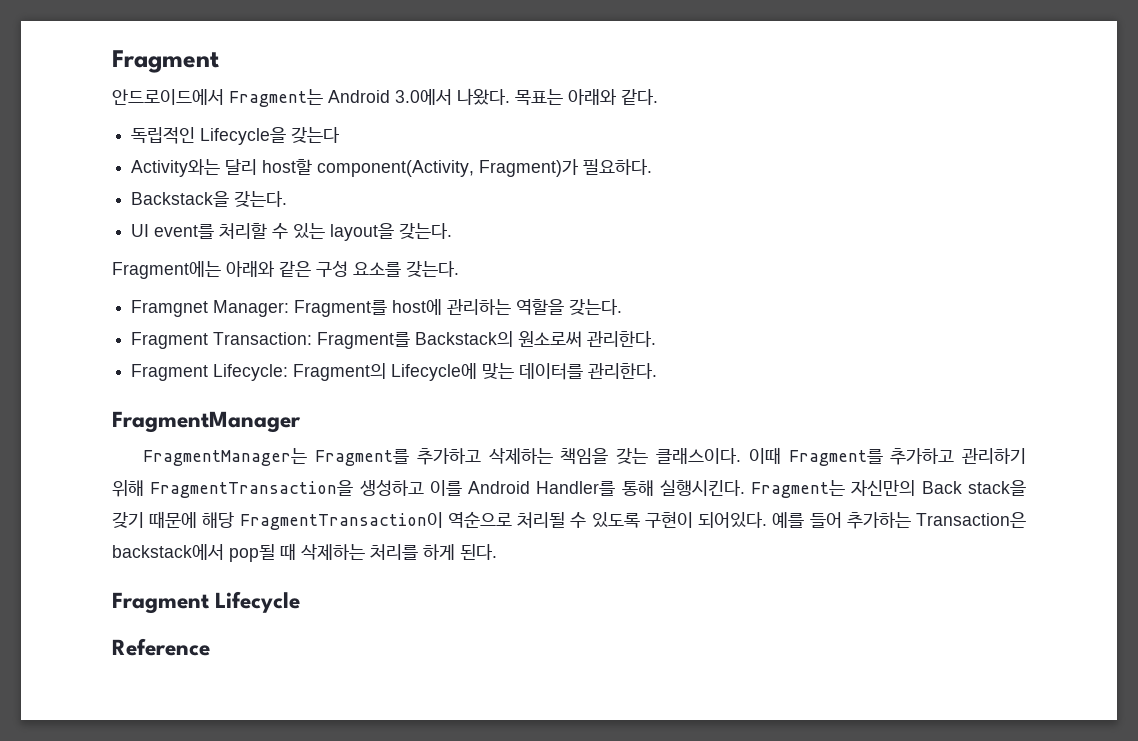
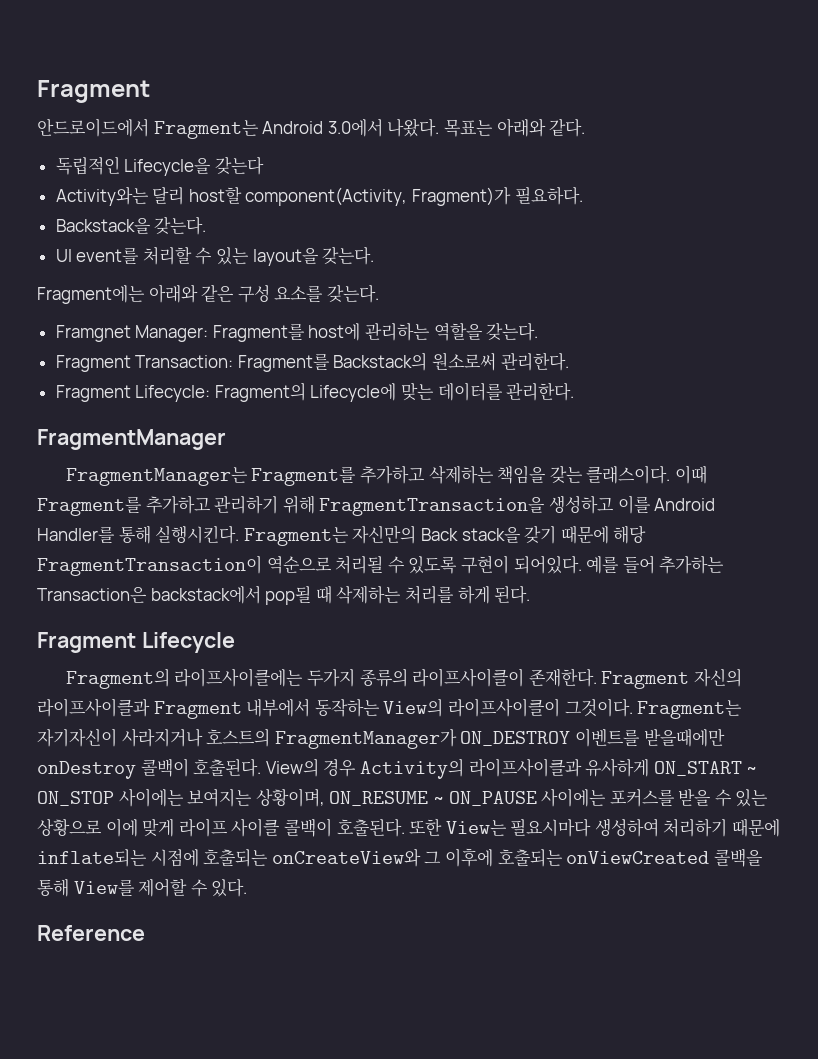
(301, 602) none -> [65,668,742,689] [37,698,743,719] [37,728,725,749] [37,758,758,779] [37,788,769,807] [37,818,781,837] [37,848,763,867] [37,878,248,897] // Fragment의 라이프사이클에는 두가지 종류의 라이프사이클이 존재한다. Fragment 자신의 라이프사이클과 Fragment 내부에서 동작하는 View의 라이프사이클이 그것이다. Fragment는 자기자신이 사라지거나 호스트의 FragmentManager가 ON_DESTROY 이벤트를 받을때에만 onDestroy 콜백이 호출된다. View의 경우 Activity의 라이프사이클과 유사하게 ON_START ~ ON_STOP 사이에는 보여지는 상황이며, ON_RESUME ~ ON_PAUSE 사이에는 포커스를 받을 수 있는 상황으로 이에 맞게 라이프 사이클 콜백이 호출된다. 또한 View는 필요시마다 생성하여 처리하기 때문에 inflate되는 시점에 호출되는 onCreateView와 그 이후에 호출되는 onViewCreated 콜백을 통해 View를 제어할 수 있다.

